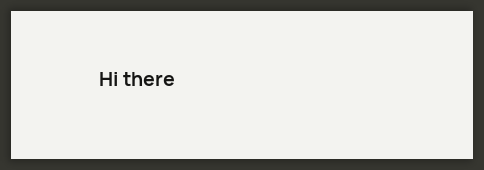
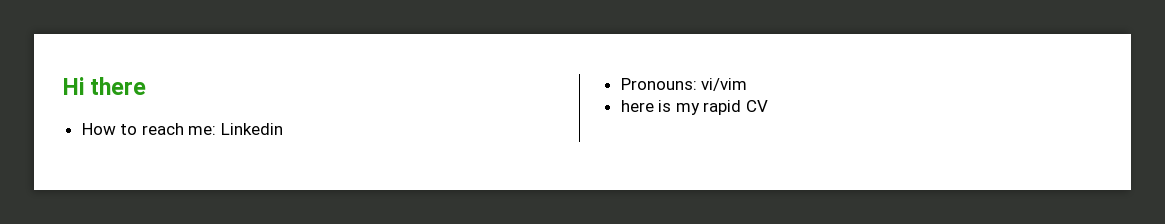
(176, 79) none -> [81,123,284,135] [620,78,748,91] [620,100,769,115] // How to reach me: Linkedin // Pronouns: vi/vim // here is my rapid CV

